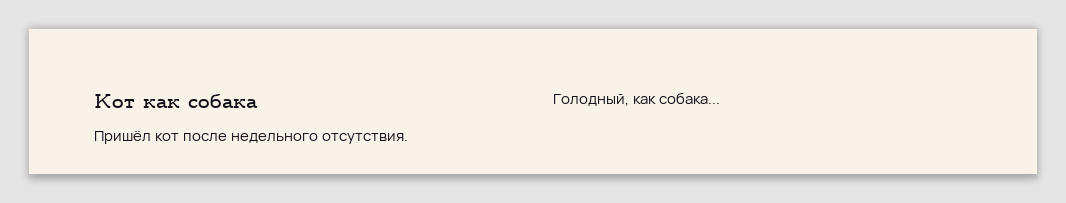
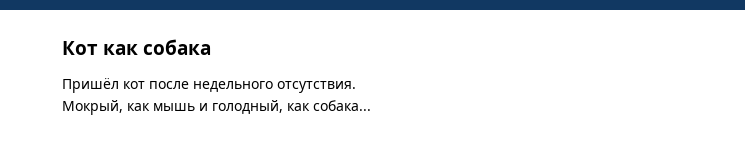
[553,94,629,106] Голодный, -> [62,100,283,115] Мокрый, как мышь и голодный,

